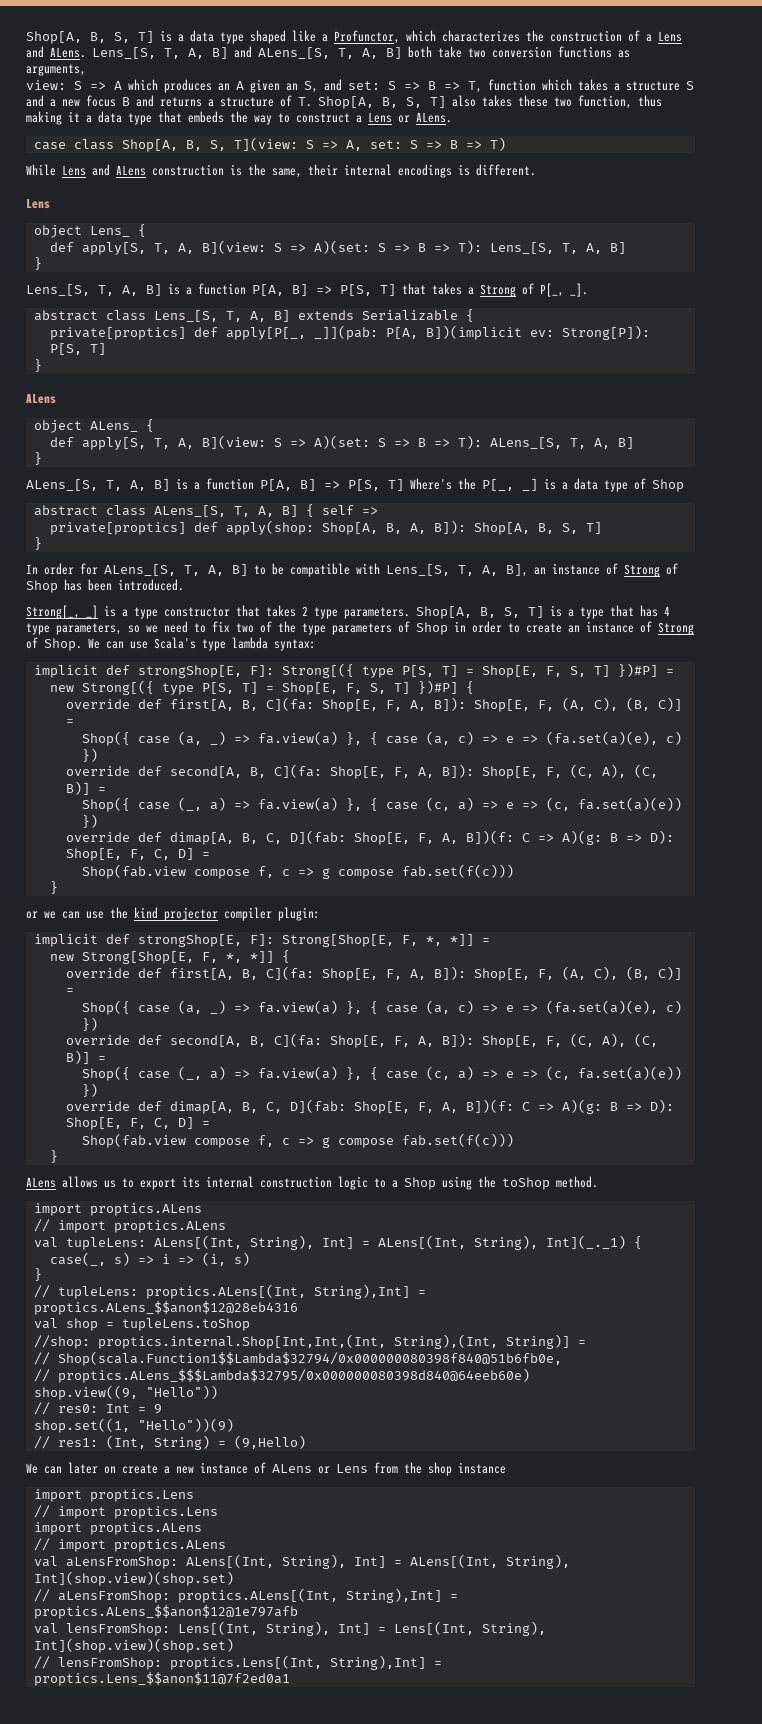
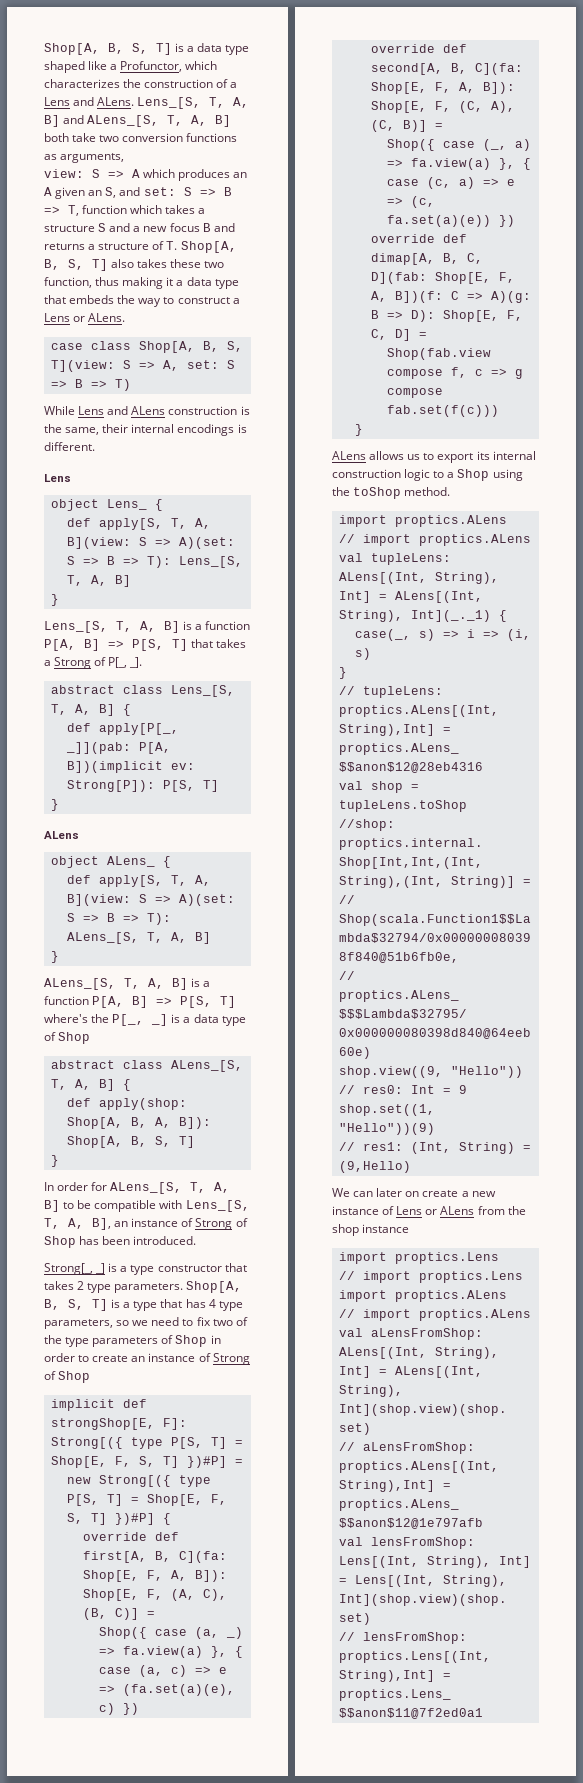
[297,309,474,322] [49,327,186,340] extends Serializable { // private[proptics] -> [122,704,131,716] { //
[410,478,452,490] Where's -> [44,1014,88,1023] where's
[321,505,378,515] [49,522,186,535] self => // private[proptics] -> (131, 1085) //
[44,637,316,651] Shop. We can use Scala's type lambda syntax: -> [58,1371,91,1383] Shop
[26,907,320,921] [33,934,490,947] [49,950,290,964] [65,966,682,981] [65,988,74,994] [81,1000,682,1015] [81,1017,98,1031] [65,1033,658,1048] [65,1050,106,1064] [81,1066,682,1081] [81,1083,98,1097] [65,1099,674,1114] [65,1117,210,1130] [81,1133,514,1148] [49,1150,58,1163] // or we can use the kind projector compiler plugin: // implicit def strongShop[E, F]: Strong[Shop[E, F, *, *]] = // new Strong[Shop[E, F, *, *]] { // override def first[A, B, C](fa: Shop[E, F, A, B]): Shop[E, F, (A, C), (B, C)] = // Shop({ case (a, _) => fa.view(a) }, { case (a, c) => e => (fa.set(a)(e), c) }) // override def second[A, B, C](fa: Shop[E, F, A, B]): Shop[E, F, (C, A), (C, B)] = // Shop({ case (_, a) => fa.view(a) }, { case (c, a) => e => (c, fa.set(a)(e)) }) // override def dimap[A, B, C, D](fab: Shop[E, F, A, B])(f: C => A)(g: B => D): Shop[E, F, C, D] = // Shop(fab.view compose f, c => g compose fab.set(f(c))) // } -> (363, 430) none
[272,1464,368,1474] ALens or Lens -> [396,1206,475,1215] Lens or ALens

